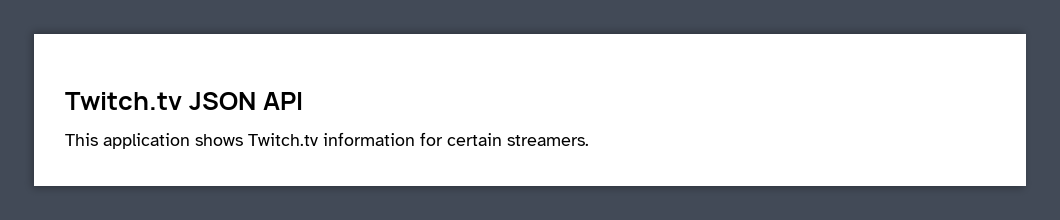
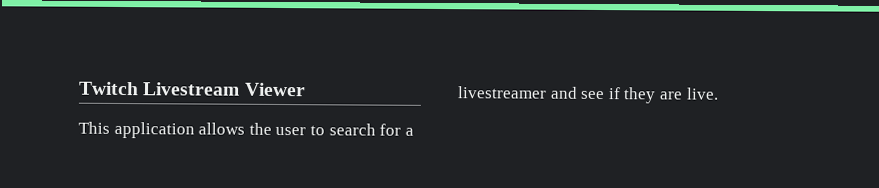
[65,92,303,110] Twitch.tv JSON API -> [78,81,306,97] Twitch Livestream Viewer
[195,132,589,146] shows Twitch.tv information for certain streamers. -> [198,122,414,136] [457,86,719,104] allows the user to search for a livestreamer and see if they are live.

